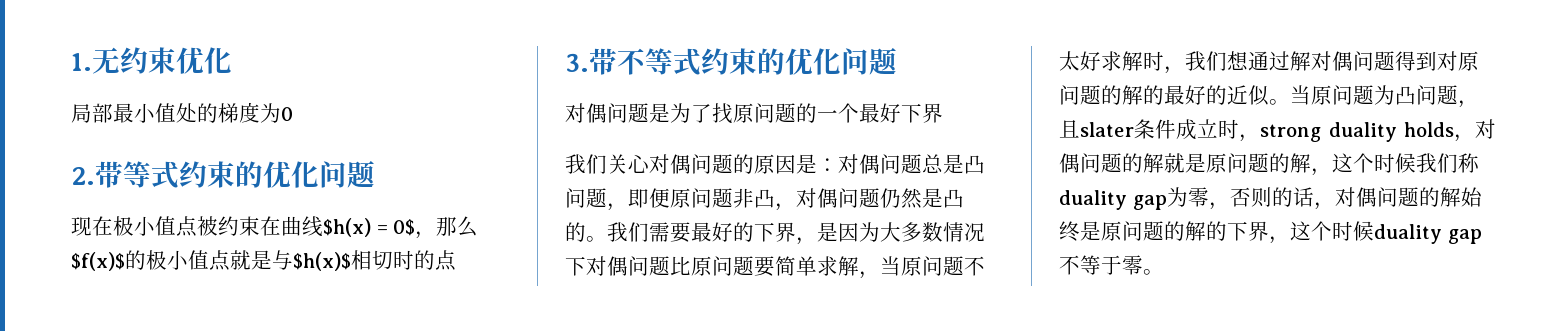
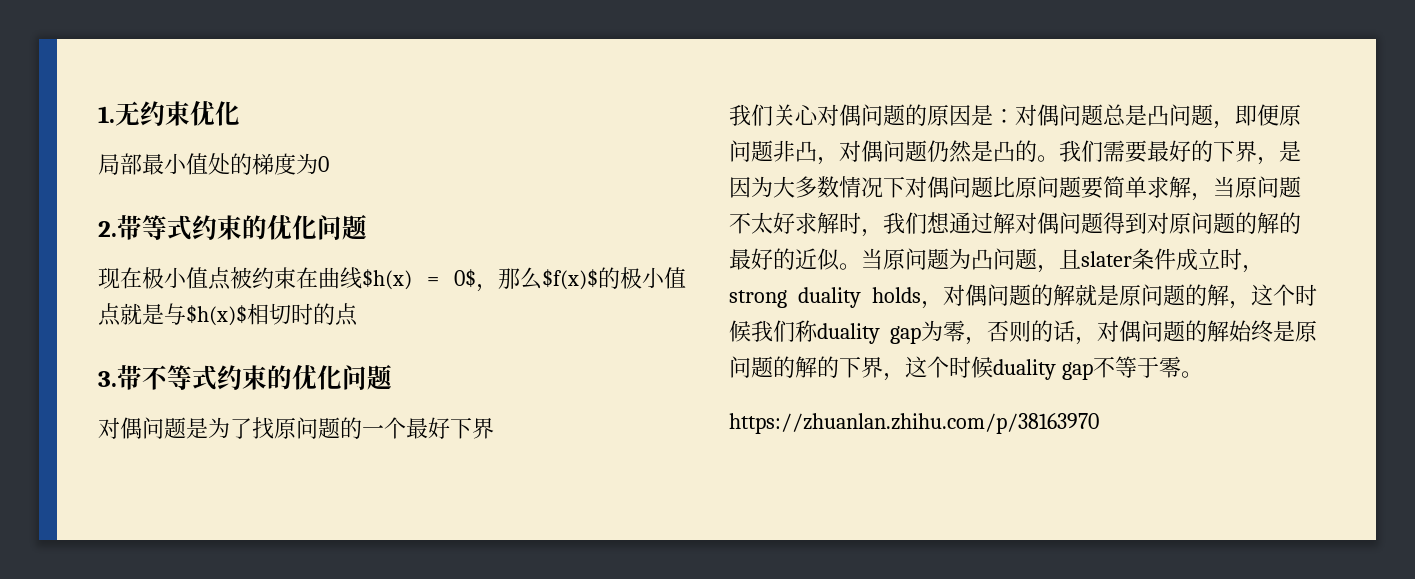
(1164, 272) none -> [729,413,1099,434] // https://zhuanlan.zhihu.com/p/38163970

